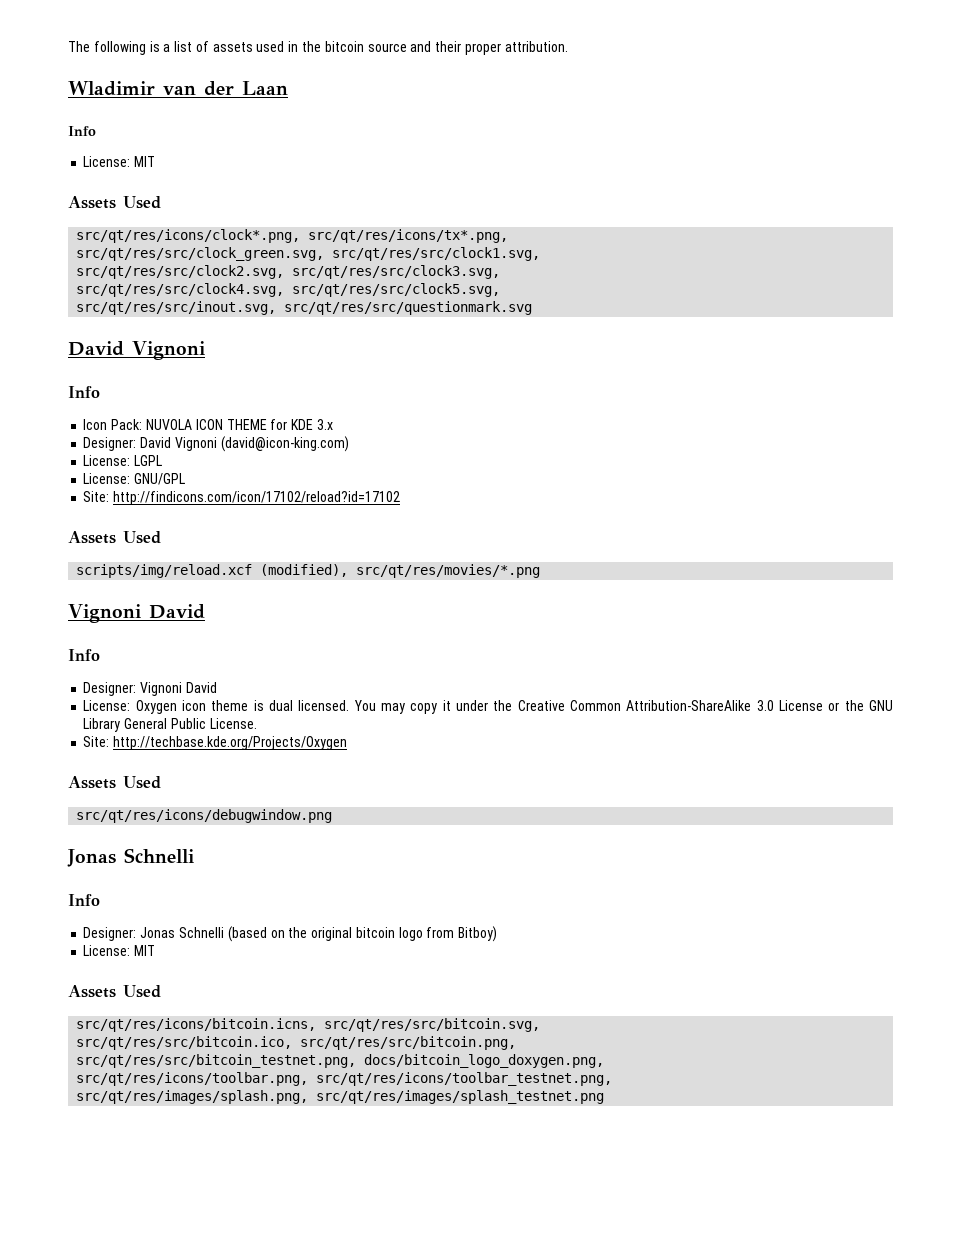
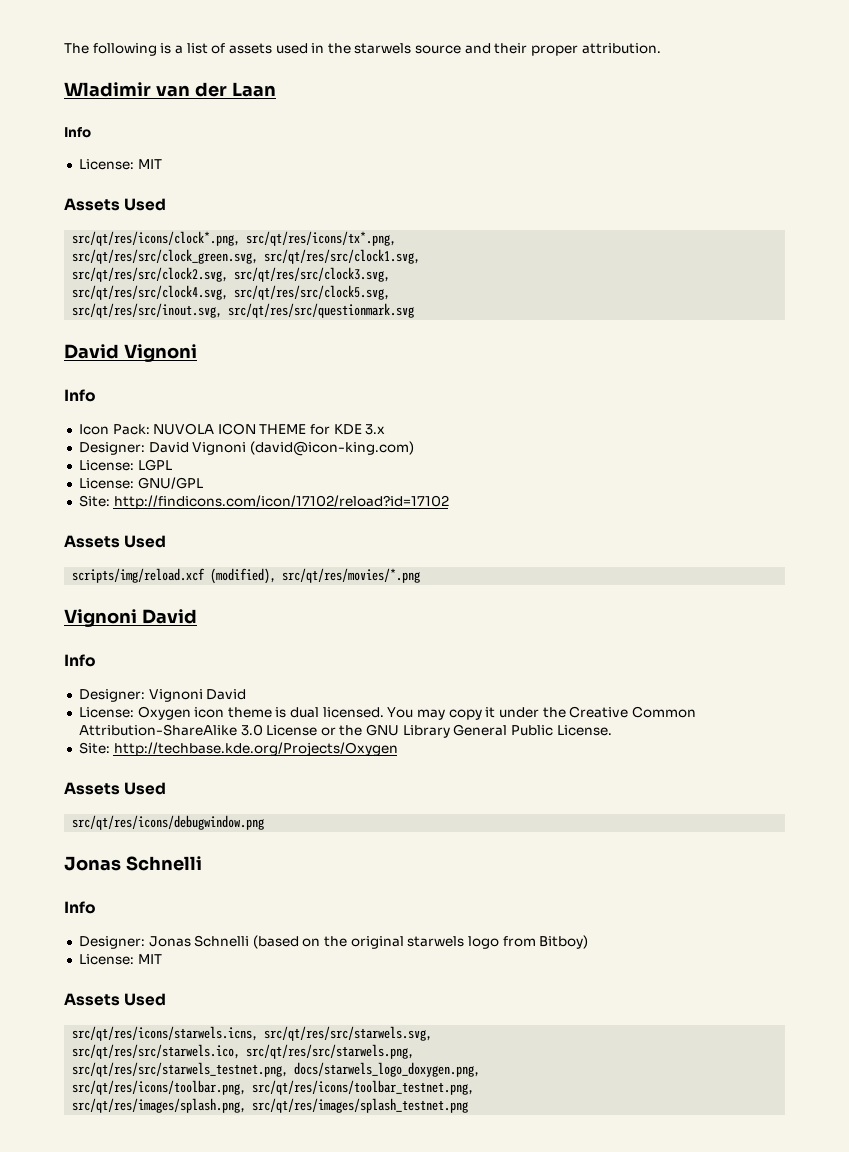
[324,41,364,52] bitcoin -> [354,43,412,54] starwels
[355,927,395,938] bitcoin -> [407,936,465,947] starwels
[76,1018,541,1032] [76,1036,517,1050] [76,1054,605,1068] src/qt/res/icons/bitcoin.icns, src/qt/res/src/bitcoin.svg, // src/qt/res/src/bitcoin.ico, src/qt/res/src/bitcoin.png, // src/qt/res/src/bitcoin_testnet.png, docs/bitcoin_logo_doxygen.png, -> [72,1026,433,1041] [72,1044,415,1059] [72,1062,481,1077] src/qt/res/icons/starwels.icns, src/qt/res/src/starwels.svg, // src/qt/res/src/starwels.ico, src/qt/res/src/starwels.png, // src/qt/res/src/starwels_testnet.png, docs/starwels_logo_doxygen.png,

